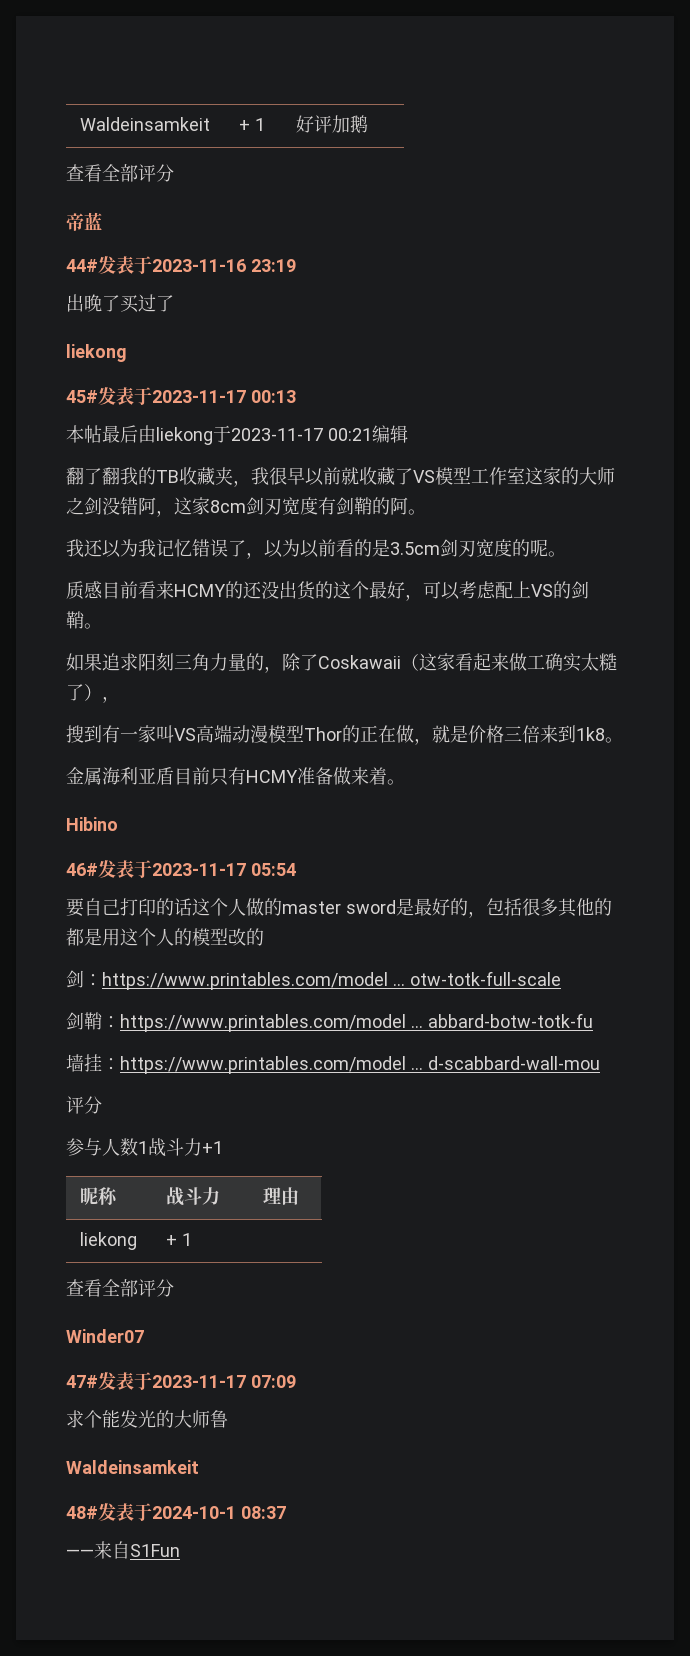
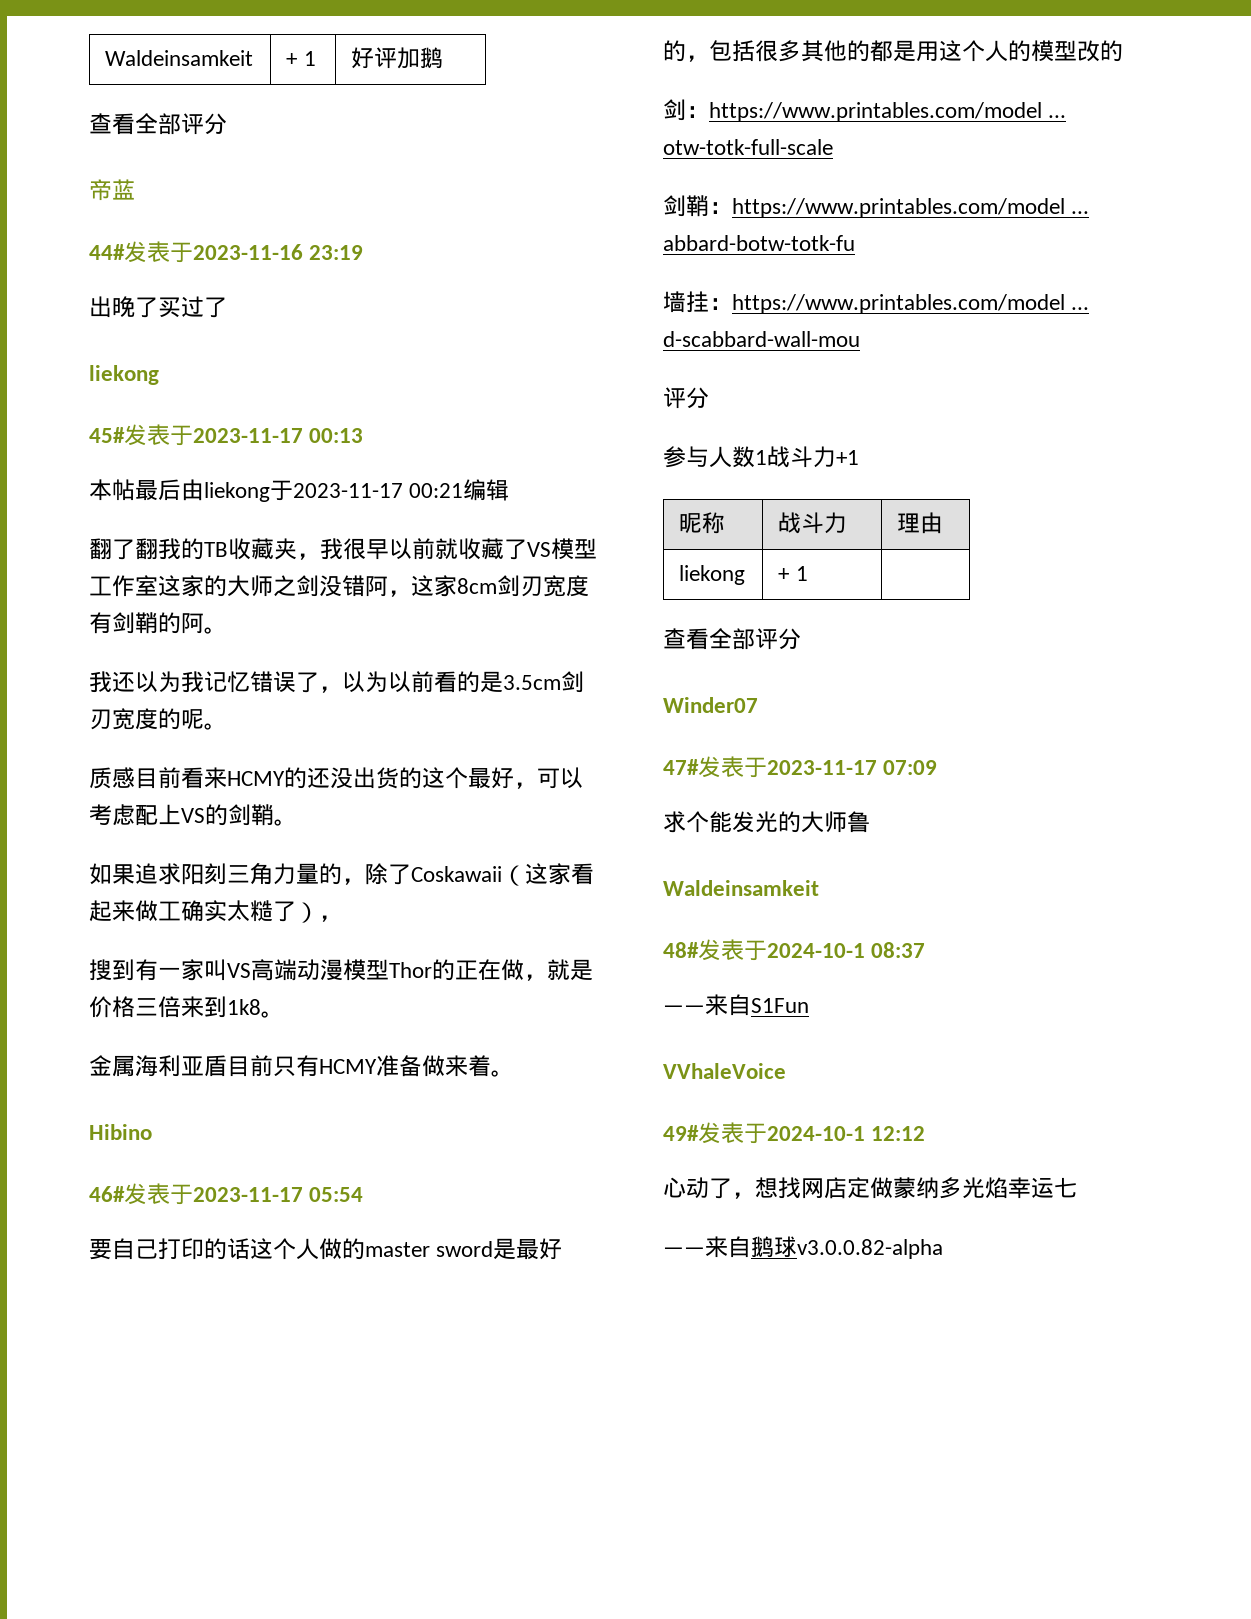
(180, 1550) none -> [663,1063,786,1079] [663,1122,926,1144] [663,1177,1077,1199] [663,1236,943,1259] // VVhaleVoice // 49#发表于2024-10-1 12:12 // 心动了，想找网店定做蒙纳多光焰幸运七 // ——来自鹅球v3.0.0.82-alpha

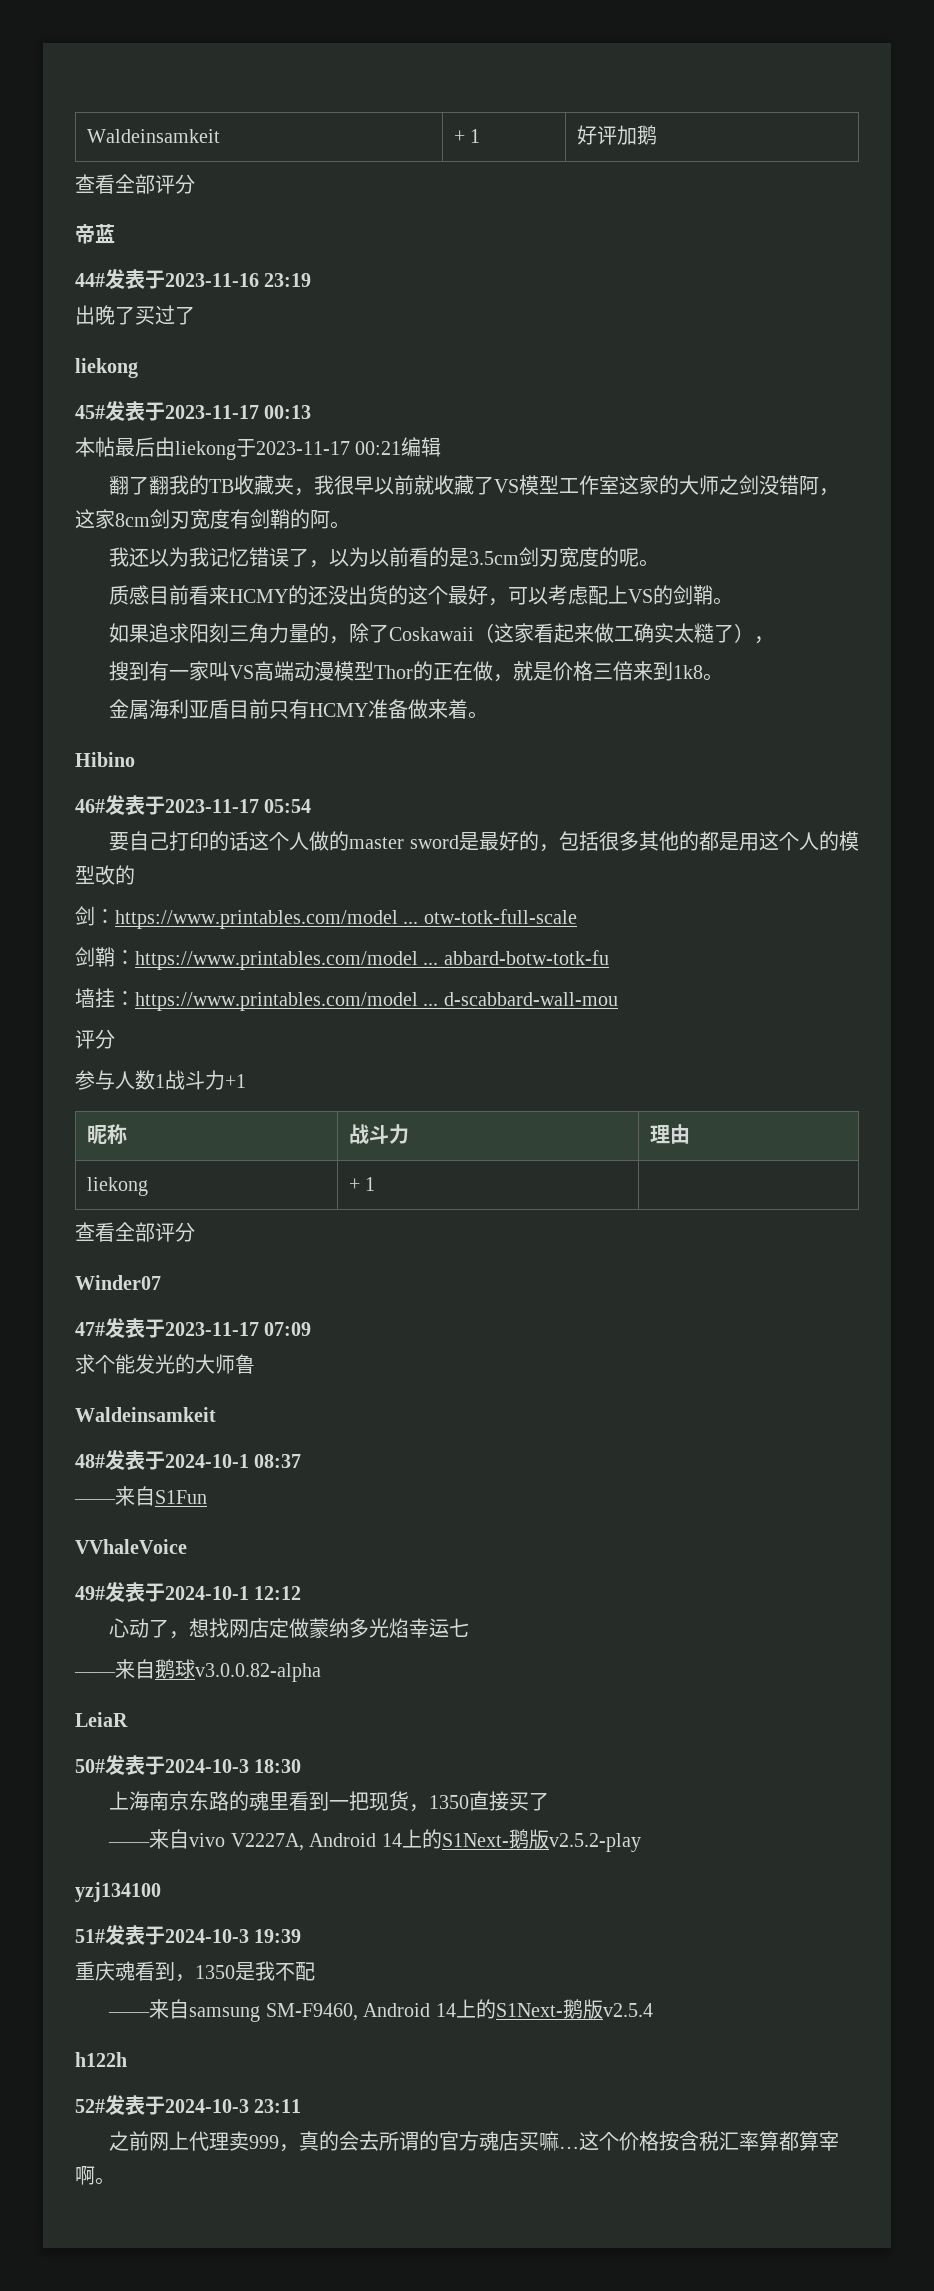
(943, 1249) none -> [75,1712,128,1727] [75,1755,302,1775] [109,1791,550,1812] [108,1829,641,1852] [75,1882,161,1902] [75,1925,302,1945] [75,1961,315,1982] [108,1999,653,2022] [75,2052,127,2067] [75,2095,302,2115] [109,2131,840,2152] [75,2165,115,2185] // LeiaR // 50#发表于2024-10-3 18:30 // 上海南京东路的魂里看到一把现货，1350直接买了 // ——来自vivo V2227A, Android 14上的S1Next-鹅版v2.5.2-play // yzj134100 // 51#发表于2024-10-3 19:39 // 重庆魂看到，1350是我不配 // ——来自samsung SM-F9460, Android 14上的S1Next-鹅版v2.5.4 // h122h // 52#发表于2024-10-3 23:11 // 之前网上代理卖999，真的会去所谓的官方魂店买嘛…这个价格按含税汇率算都算宰啊。

